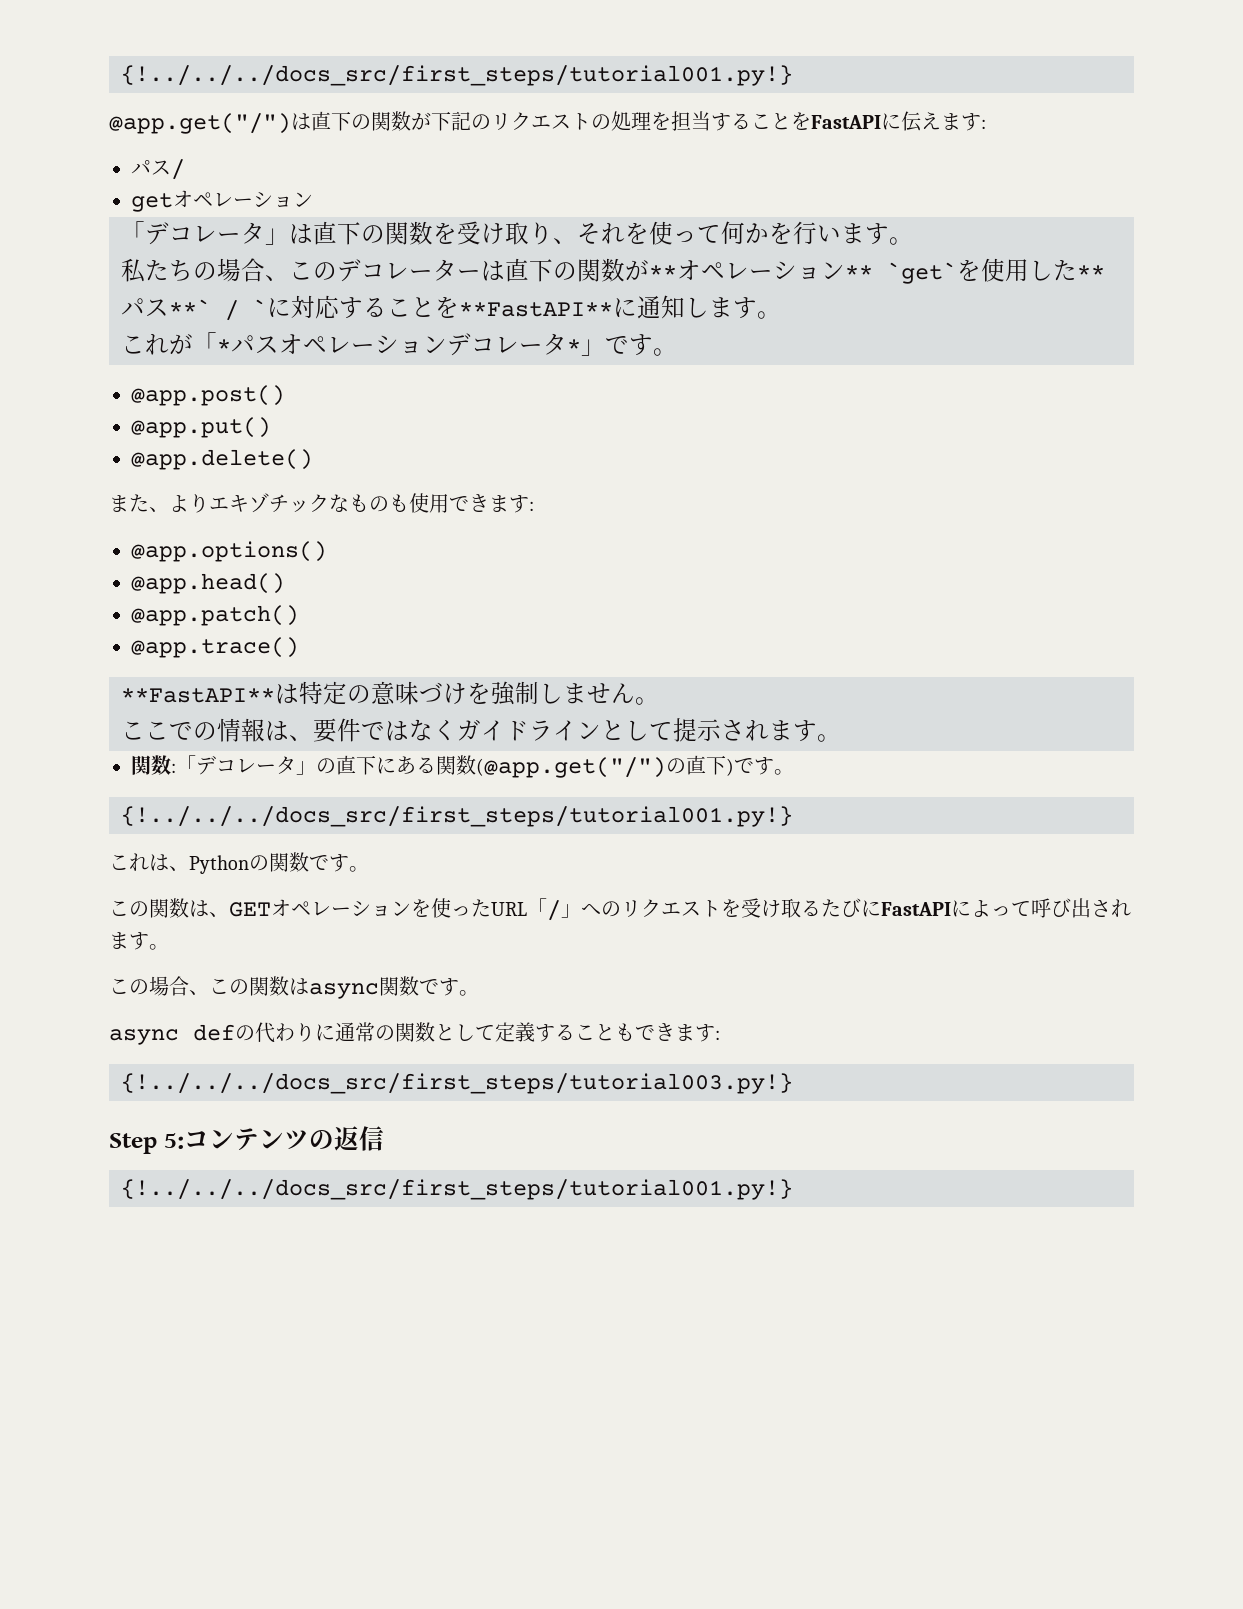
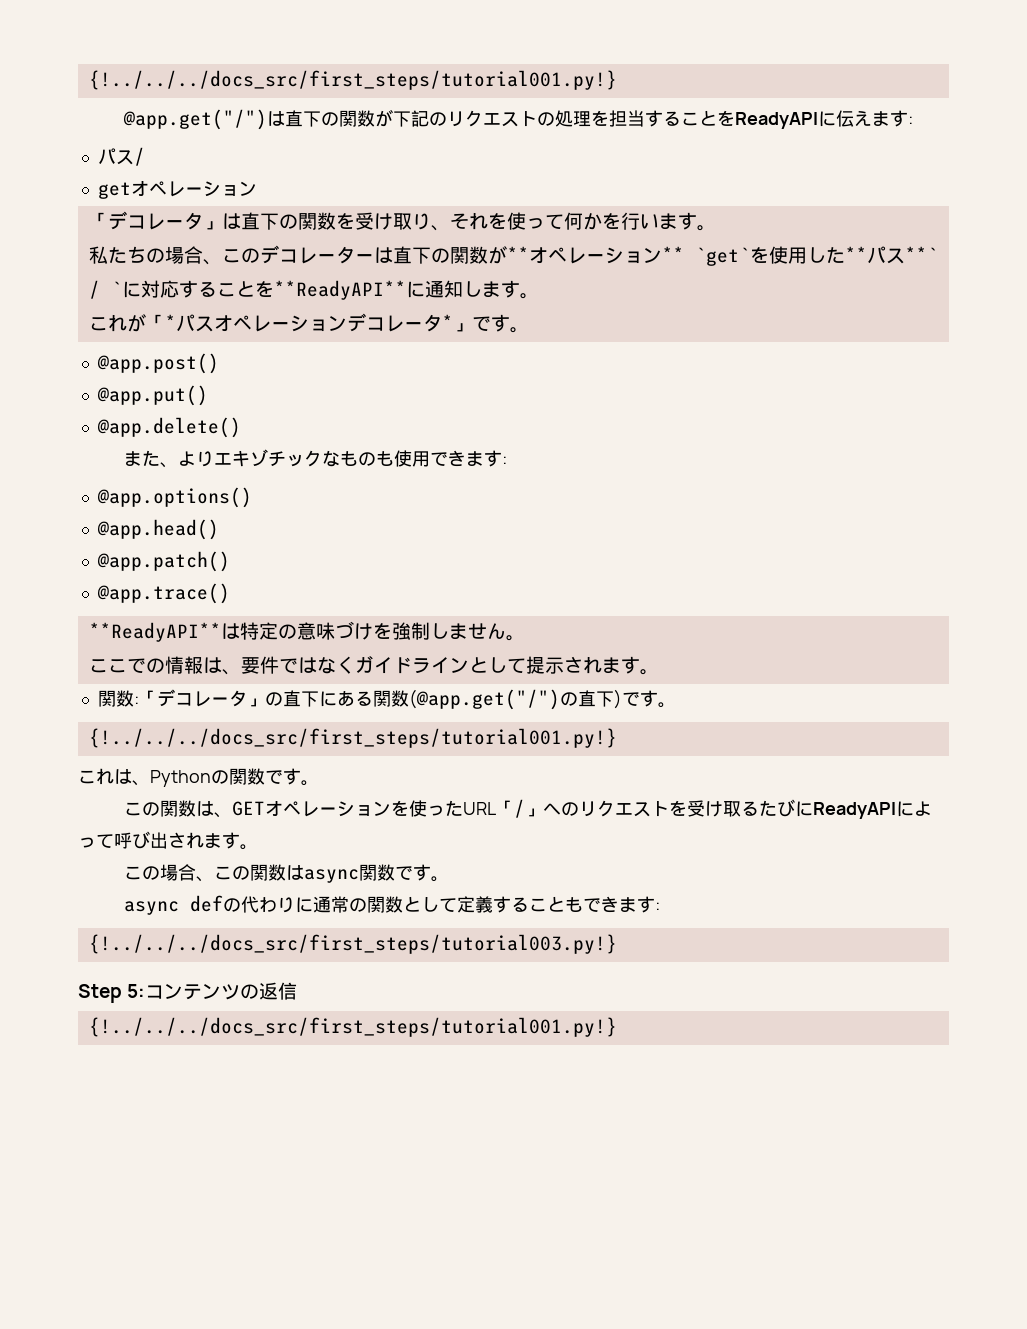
[811,115,881,129] FastAPI -> [735,112,819,129] ReadyAPI
[459,302,613,317] **FastAPI** -> [273,280,406,300] **ReadyAPI**
[121,688,275,703] **FastAPI** -> [88,622,221,642] **ReadyAPI**
[881,902,951,916] FastAPI -> [813,802,897,819] ReadyAPI

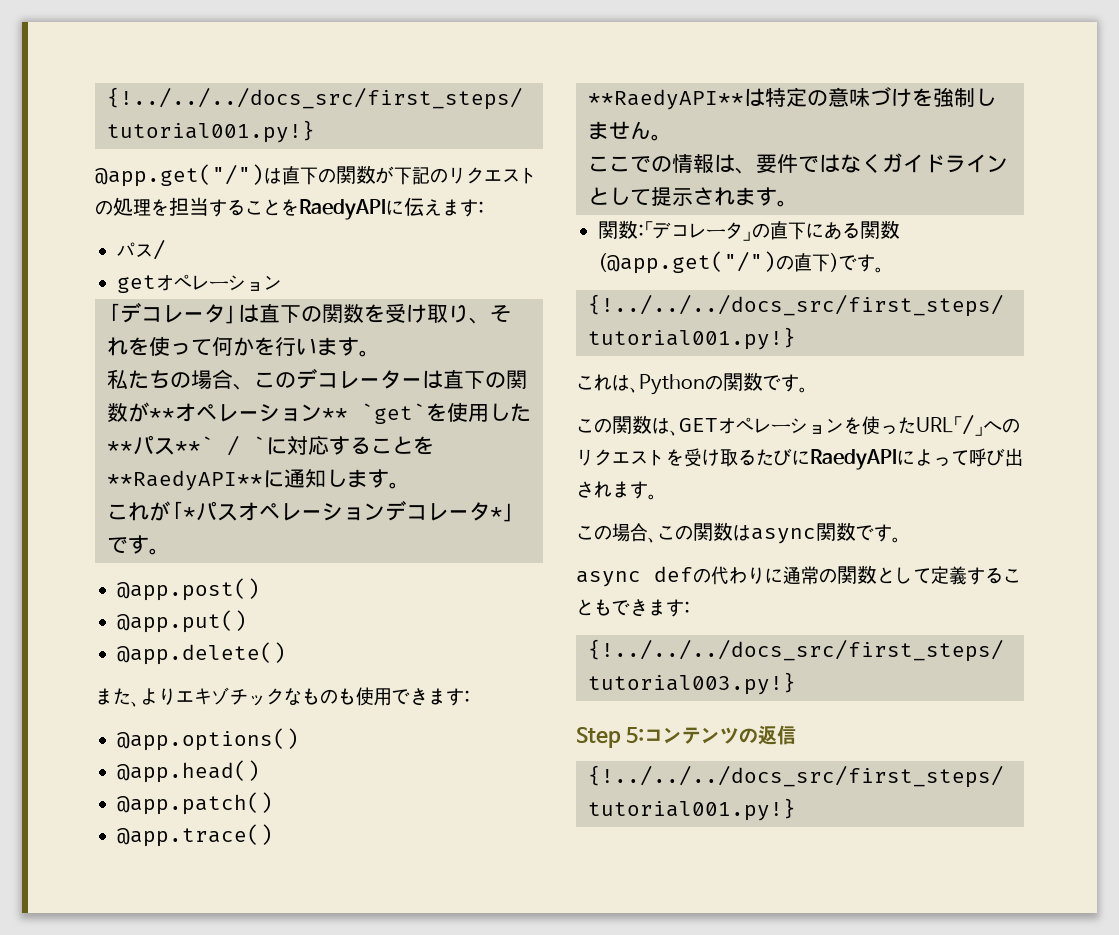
[735,112,819,129] ReadyAPI -> [299,199,386,220] RaedyAPI
[273,280,406,300] **ReadyAPI** -> [107,470,263,491] **RaedyAPI**
[88,622,221,642] **ReadyAPI** -> [588,89,744,110] **RaedyAPI**
[813,802,897,819] ReadyAPI -> [810,449,897,470] RaedyAPI

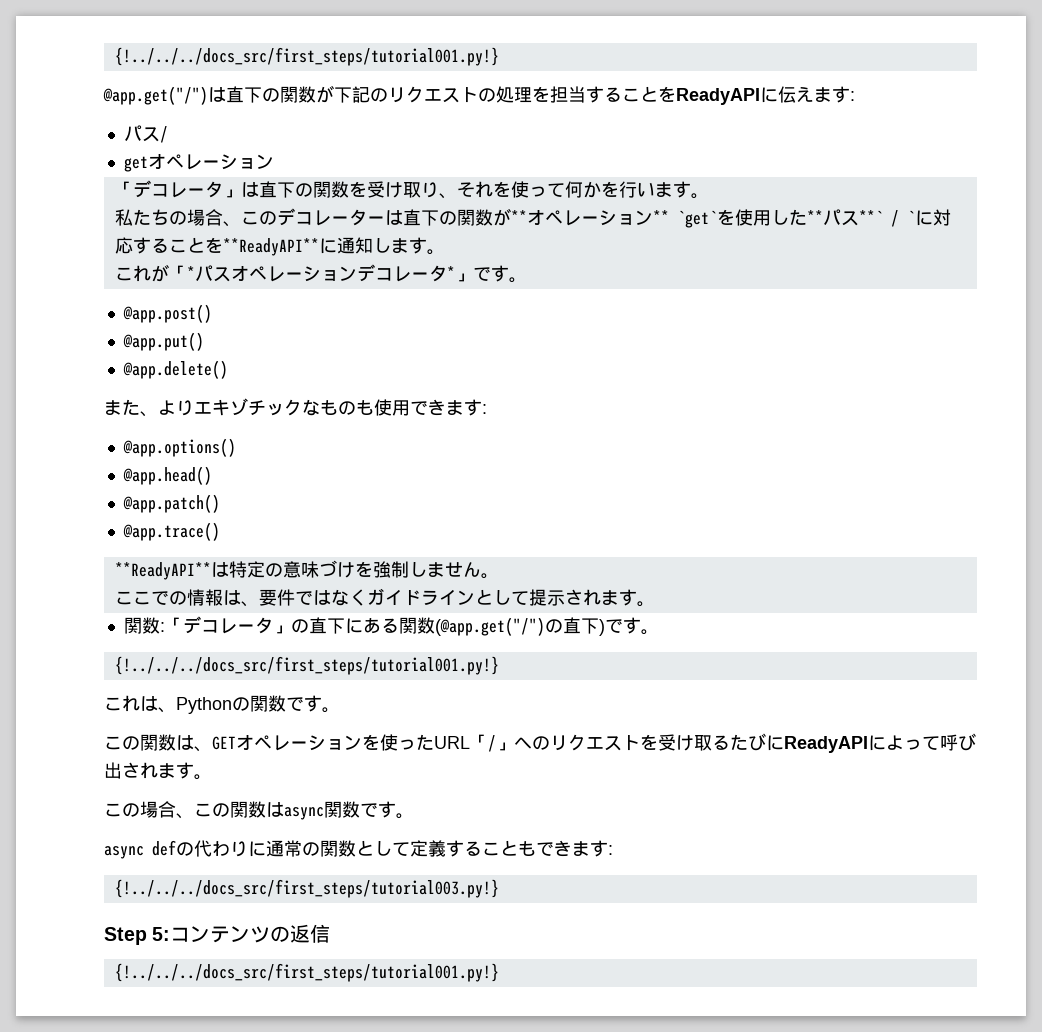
[299,199,386,220] RaedyAPI -> [676,88,760,105] ReadyAPI
[107,470,263,491] **RaedyAPI** -> [222,238,319,256] **ReadyAPI**
[588,89,744,110] **RaedyAPI** -> [114,562,211,580] **ReadyAPI**
[810,449,897,470] RaedyAPI -> [784,736,868,753] ReadyAPI

